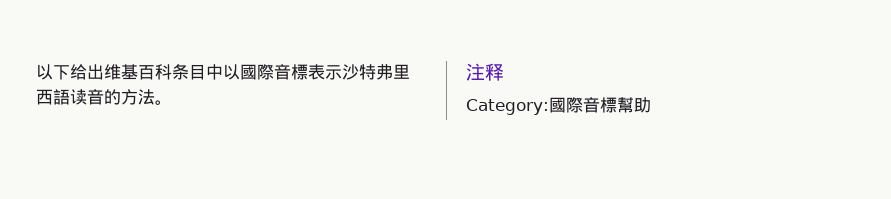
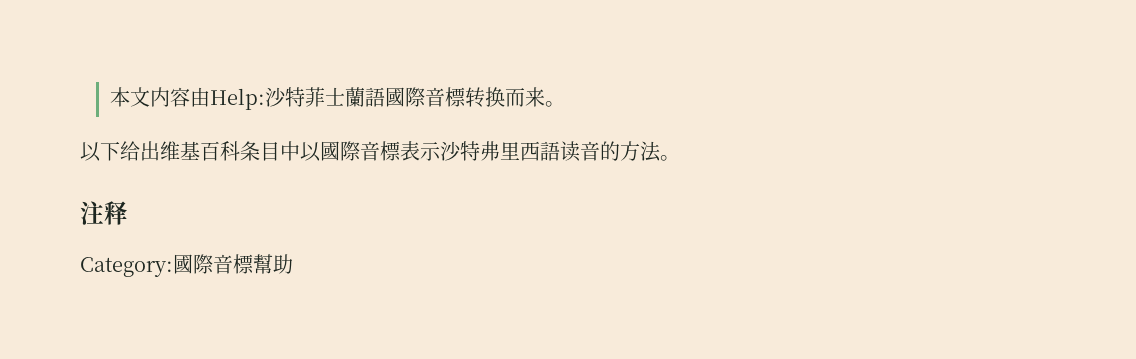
(36, 72) none -> [110,87,566,110] 本文内容由Help:沙特菲士蘭語國際音標转换而来。 //

